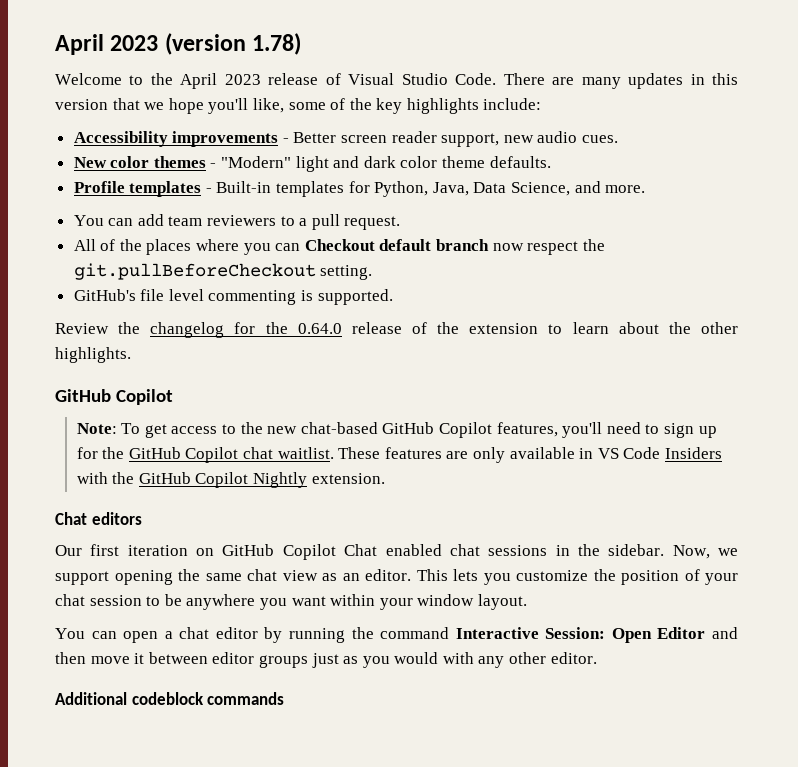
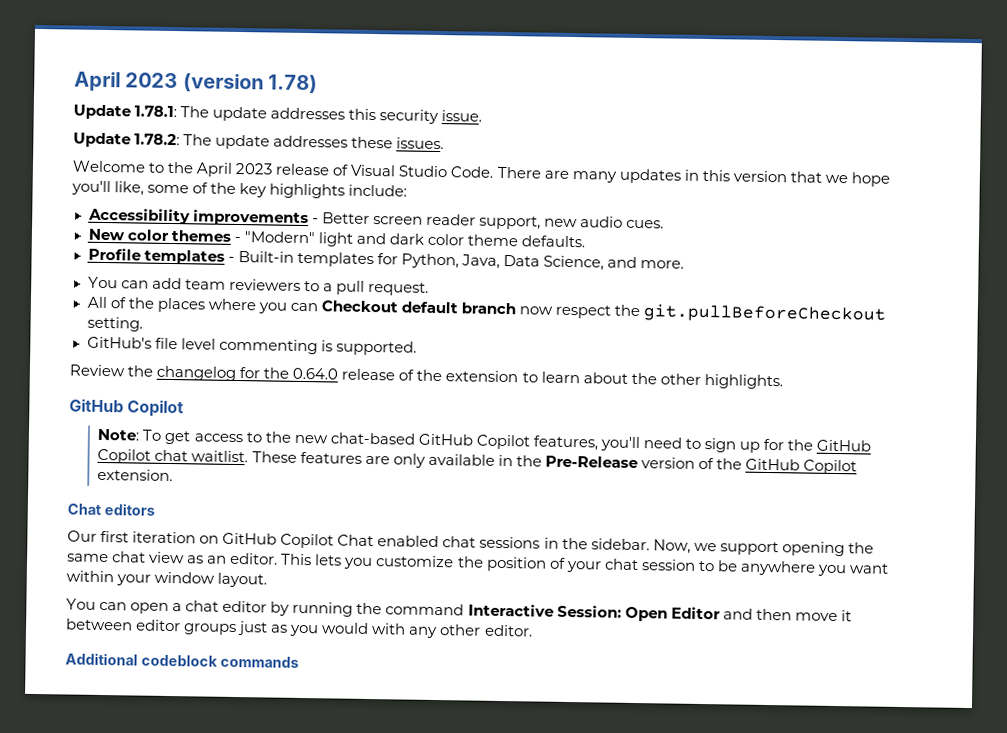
(302, 44) none -> [73,104,483,125] [73,132,445,150] // Update 1.78.1: The update addresses this security issue. // Update 1.78.2: The update addresses these issues.
[597,447,722,459] [76,472,308,488] VS Code Insiders with the GitHub Copilot Nightly -> [515,455,858,475] the Pre-Release version of the GitHub Copilot

